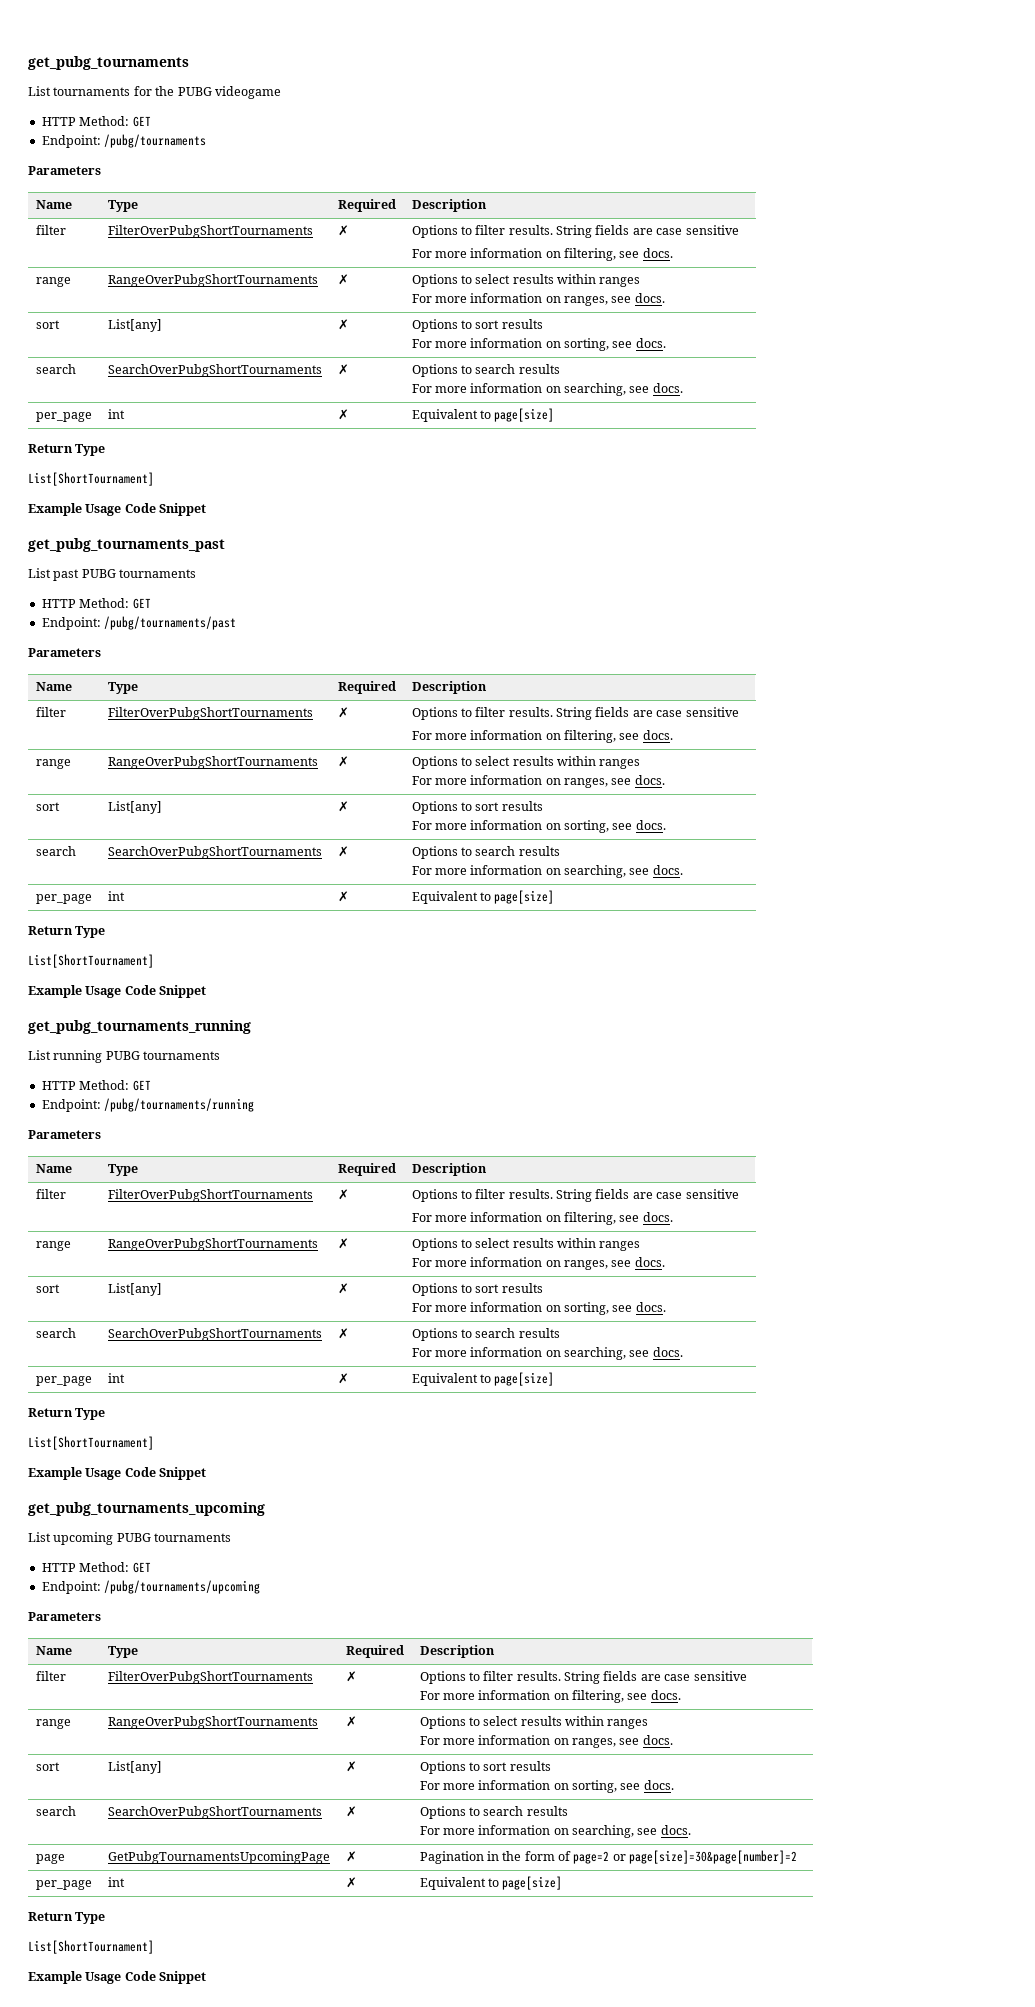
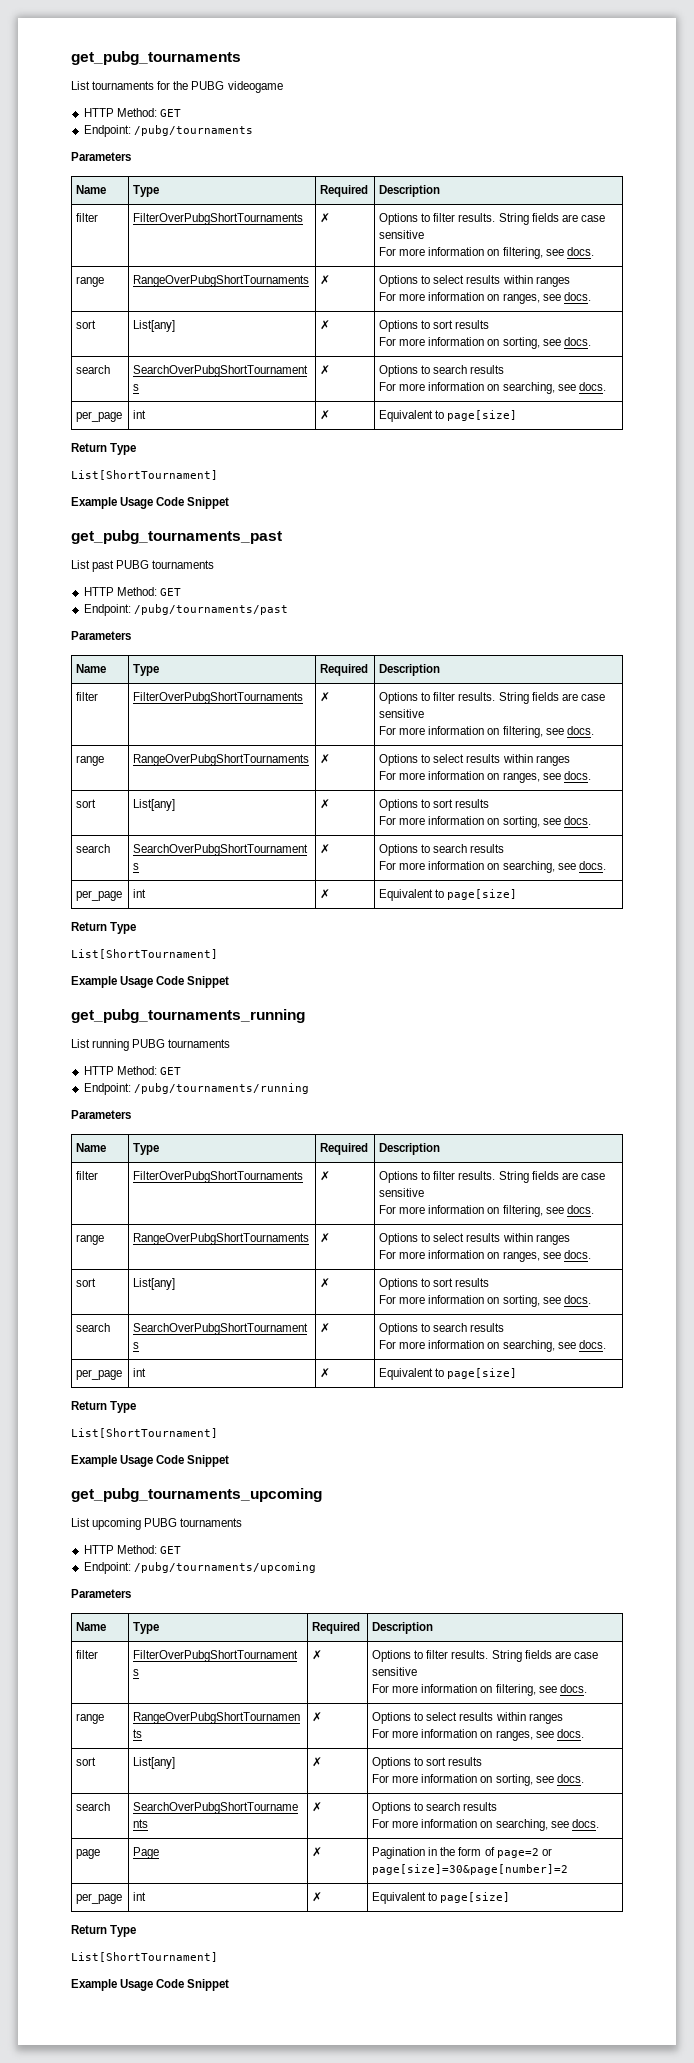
[107,1851,330,1864] GetPubgTournamentsUpcomingPage -> [133,1847,160,1859] Page

